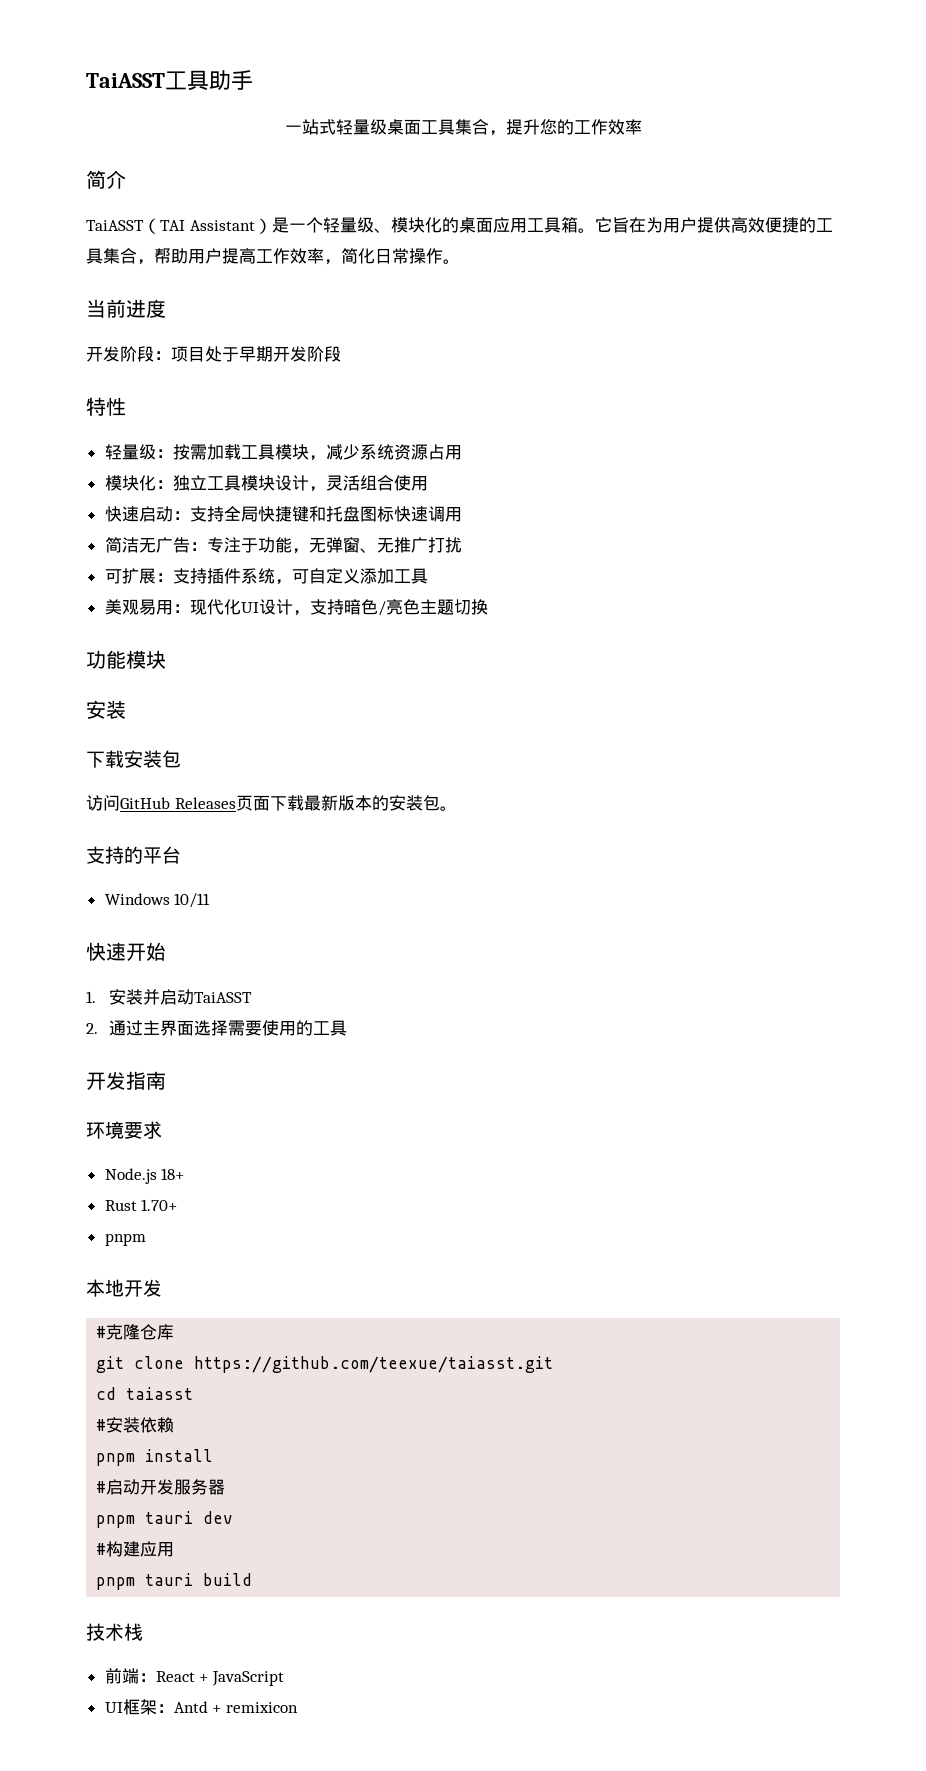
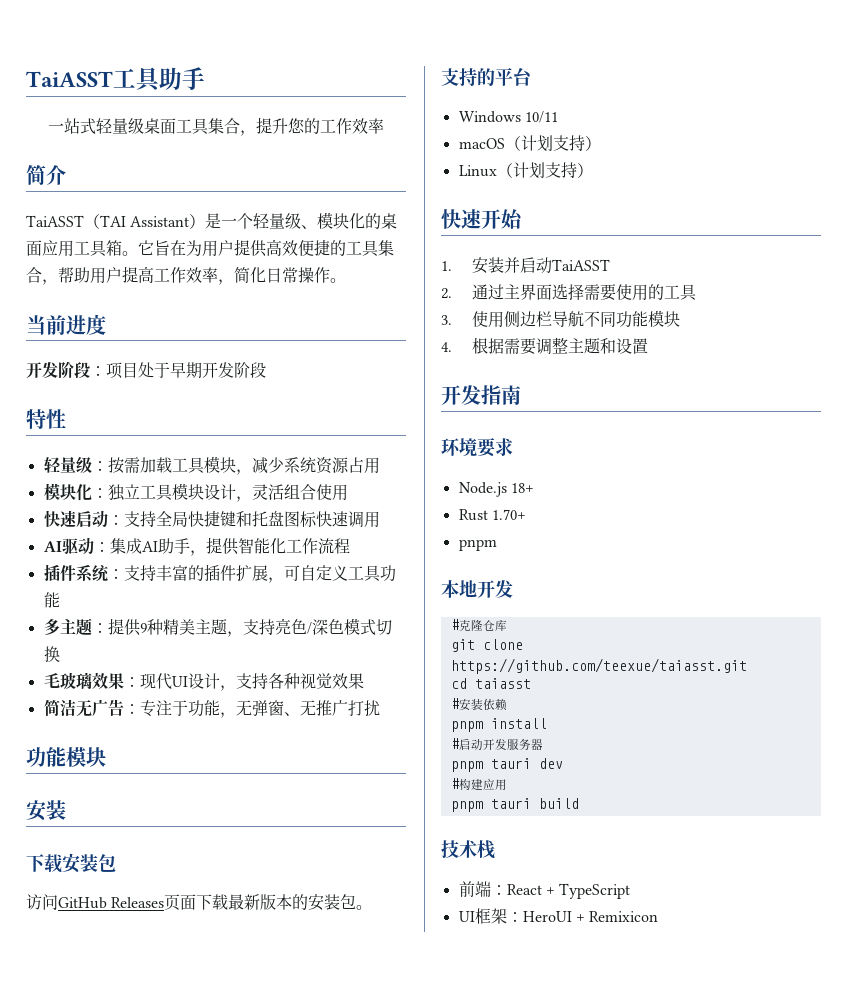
(462, 514) none -> [43,537,350,556] [43,564,396,583] [43,592,60,608] [43,618,392,637] [43,646,60,663] [43,672,364,691] // AI驱动：集成AI助手，提供智能化工作流程 // 插件系统：支持丰富的插件扩展，可自定义工具功能 // 多主题：提供9种精美主题，支持亮色/深色模式切换 // 毛玻璃效果：现代UI设计，支持各种视觉效果
[104,568,428,585] [104,599,488,616] // 可扩展：支持插件系统，可自定义添加工具 // 美观易用：现代化UI设计，支持暗色/亮色主题切换 -> (380, 708) none
(211, 900) none -> [458,135,601,152] [458,162,593,179] // macOS（计划支持） // Linux（计划支持）
(348, 1028) none -> [441,310,680,328] [441,337,648,355] // 3.使用侧边栏导航不同功能模块 // 4.根据需要调整主题和设置
[211,1671,284,1686] JavaScript -> [559,883,631,899] TypeScript
[173,1701,298,1713] Antd + remixicon -> [522,911,659,922] HeroUI + Remixicon

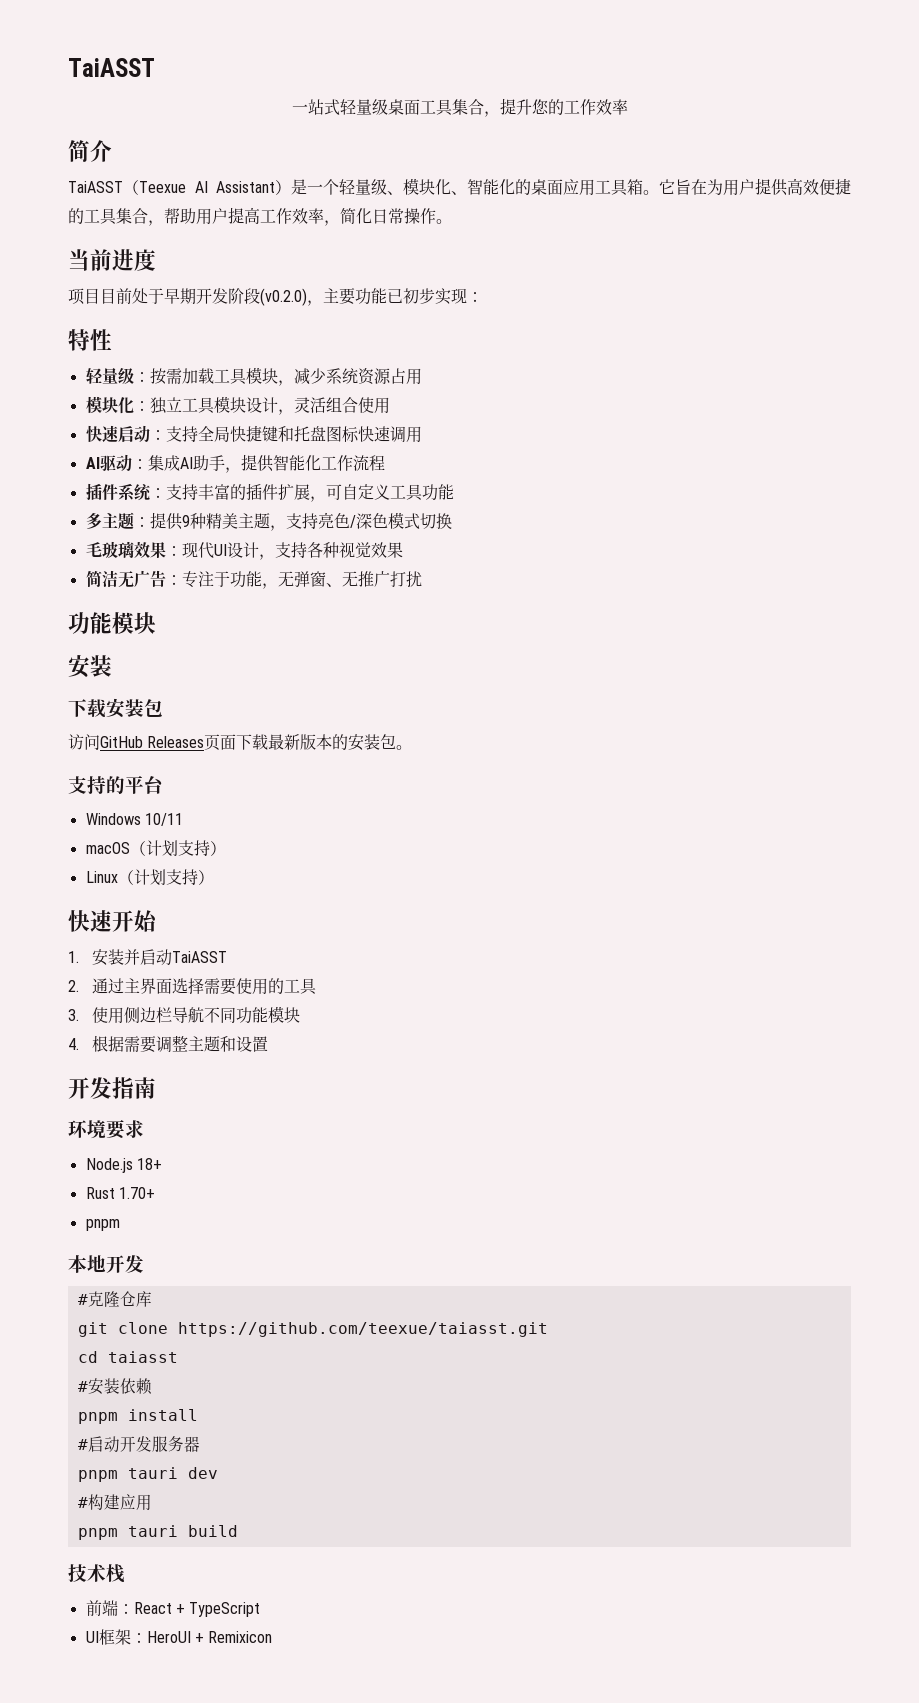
[26,67,205,92] TaiASST工具助手 -> [68,58,155,77] TaiASST
[100,215,126,227] TAI -> [139,181,208,193] Teexue AI
(366, 221) none -> [451,179,515,195] 、智能化
[26,361,138,379] 开发阶段：项目 -> [68,288,132,305] 项目目前
(266, 370) none -> [260,288,483,306] (v0.2.0)，主要功能已初步实现：

